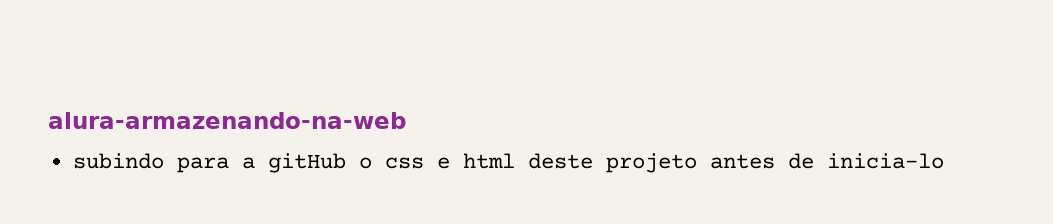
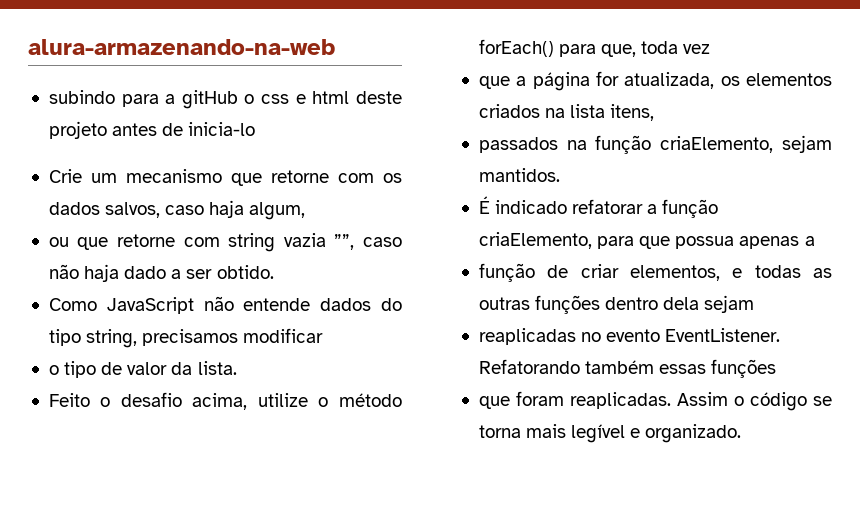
(944, 161) none -> [48,169,402,186] [48,200,306,220] [48,233,402,252] [48,264,274,282] [48,296,403,314] [48,328,324,348] [48,361,237,378] [48,392,402,410] [478,39,711,57] [478,71,833,91] [478,104,655,121] [478,135,832,154] [478,168,560,182] [478,196,719,218] [478,232,815,249] [478,263,832,282] [478,295,755,314] [478,328,781,345] [478,359,777,378] [478,391,832,411] [478,424,742,443] // Crie um mecanismo que retorne com os dados salvos, caso haja algum, // ou que retorne com string vazia ””, caso não haja dado a ser obtido. // Como JavaScript não entende dados do tipo string, precisamos modificar // o tipo de valor da lista. // Feito o desafio acima, utilize o método forEach() para que, toda vez // que a página for atualizada, os elementos criados na lista itens, // passados na função criaElemento, sejam mantidos. // É indicado refatorar a função criaElemento, para que possua apenas a // função de criar elementos, e todas as outras funções dentro dela sejam // reaplicadas no evento EventListener. Refatorando também essas funções // que foram reaplicadas. Assim o código se torna mais legível e organizado.

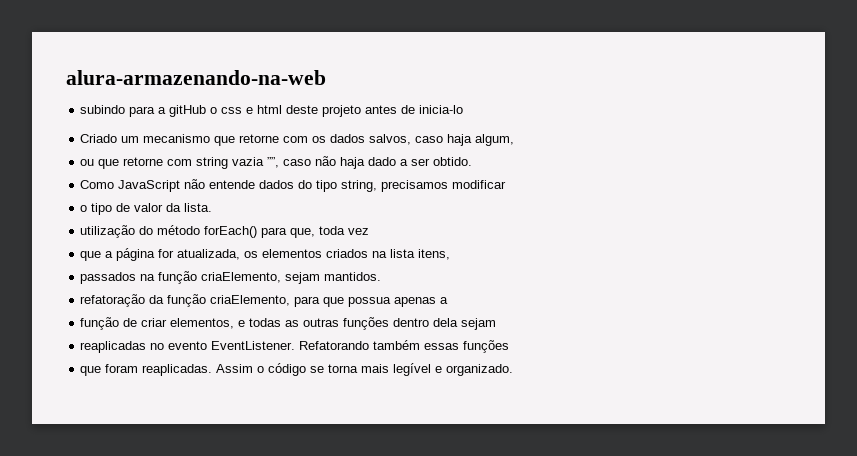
[48,169,82,183] Crie -> [80,134,118,143] Criado
[48,392,329,410] Feito o desafio acima, utilize o -> [80,225,154,238] utilização do
[478,196,658,214] É indicado refatorar a -> [80,294,165,307] refatoração da

